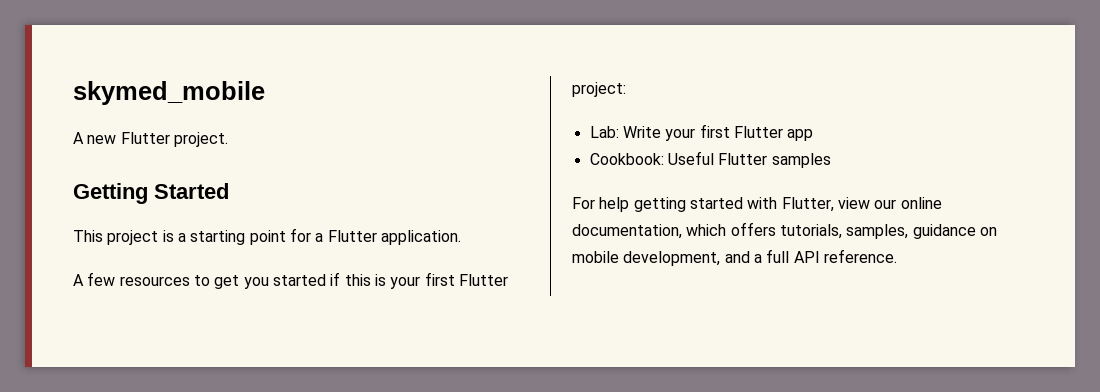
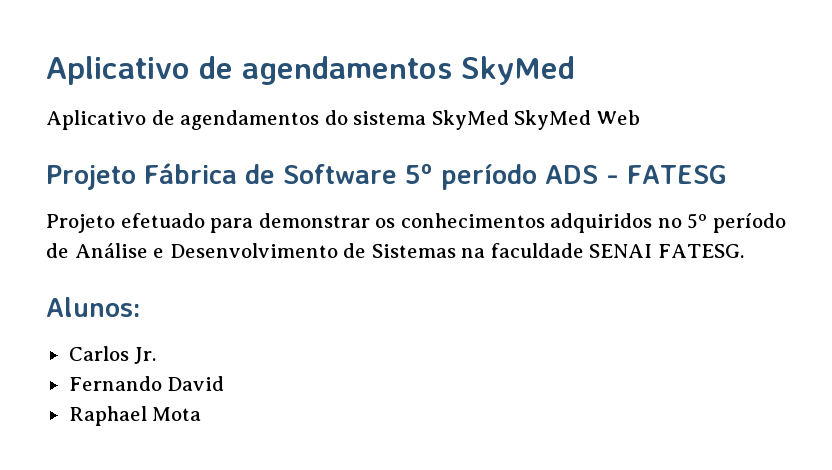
[73,81,265,105] [73,132,228,147] [73,183,229,204] [73,228,461,245] [73,272,508,289] [572,82,626,97] [589,124,814,141] [589,151,831,168] [572,197,942,212] [572,222,997,239] [572,249,897,266] skymed_mobile // A new Flutter project. // Getting Started // This project is a starting point for a Flutter application. // A few resources to get you started if this is your first Flutter project: // Lab: Write your first Flutter app // Cookbook: Useful Flutter samples // For help getting started with Flutter, view our online documentation, which offers tutorials, samples, guidance on mobile development, and a full API reference. -> [46,56,575,85] [46,110,640,130] [46,163,727,190] [46,213,786,233] [46,243,744,258] [46,297,141,317] [68,346,157,364] [68,376,225,391] [68,406,202,426] Aplicativo de agendamentos SkyMed // Aplicativo de agendamentos do sistema SkyMed SkyMed Web // Projeto Fábrica de Software 5º período ADS - FATESG // Projeto efetuado para demonstrar os conhecimentos adquiridos no 5º período de Análise e Desenvolvimento de Sistemas na faculdade SENAI FATESG. // Alunos: // Carlos Jr. // Fernando David // Raphael Mota

